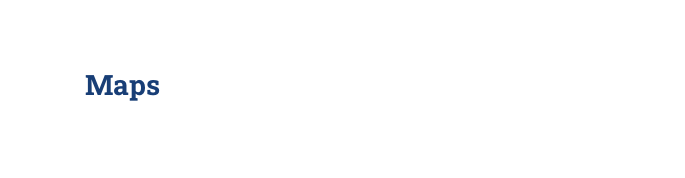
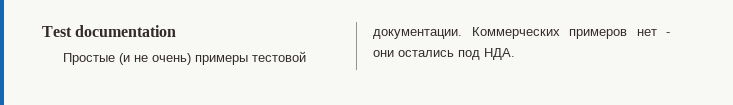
[85,75,160,101] Maps -> [42,25,177,37] [62,51,306,65] [373,27,670,39] [373,48,515,60] Test documentation // Простые (и не очень) примеры тестовой документации. Коммерческих примеров нет - они остались под НДА.

